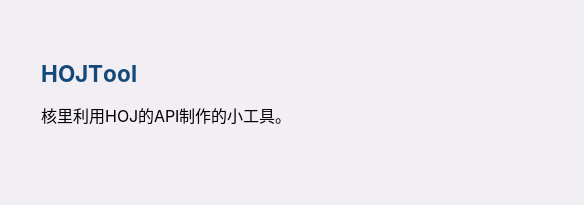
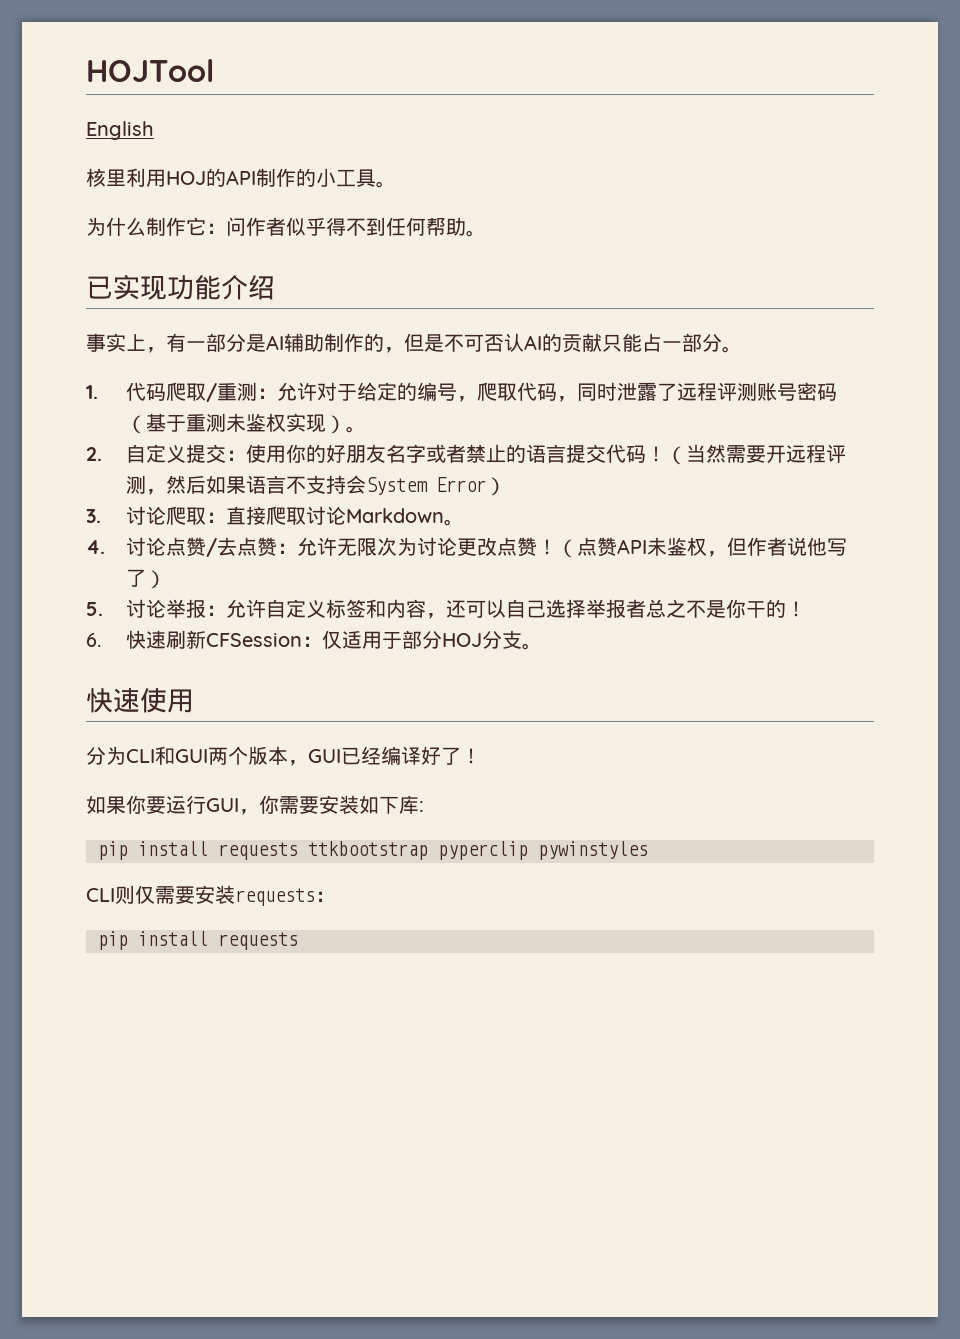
(137, 73) none -> [86,121,154,140] // English
(291, 121) none -> [86,217,486,237] [86,274,275,300] [86,333,742,353] [86,382,837,402] [125,413,366,434] [86,444,846,465] [125,475,506,496] [86,506,464,526] [86,537,847,558] [125,569,166,589] [86,599,806,619] [86,630,542,650] [86,688,194,713] [86,746,481,766] [86,795,424,815] [98,841,648,860] [86,885,335,906] [98,931,298,950] // 为什么制作它：问作者似乎得不到任何帮助。 // 已实现功能介绍 // 事实上，有一部分是AI辅助制作的，但是不可否认AI的贡献只能占一部分。 // 1.代码爬取/重测：允许对于给定的编号，爬取代码，同时泄露了远程评测账号密码（基于重测未鉴权实现）。 // 2.自定义提交：使用你的好朋友名字或者禁止的语言提交代码！（当然需要开远程评测，然后如果语言不支持会System Error） // 3.讨论爬取：直接爬取讨论Markdown。 // 4.讨论点赞/去点赞：允许无限次为讨论更改点赞！（点赞API未鉴权，但作者说他写了） // 5.讨论举报：允许自定义标签和内容，还可以自己选择举报者总之不是你干的！ // 6.快速刷新CFSession：仅适用于部分HOJ分支。 // 快速使用 // 分为CLI和GUI两个版本，GUI已经编译好了！ // 如果你要运行GUI，你需要安装如下库: // pip install requests ttkbootstrap pyperclip pywinstyles // CLI则仅需要安装requests： // pip install requests

